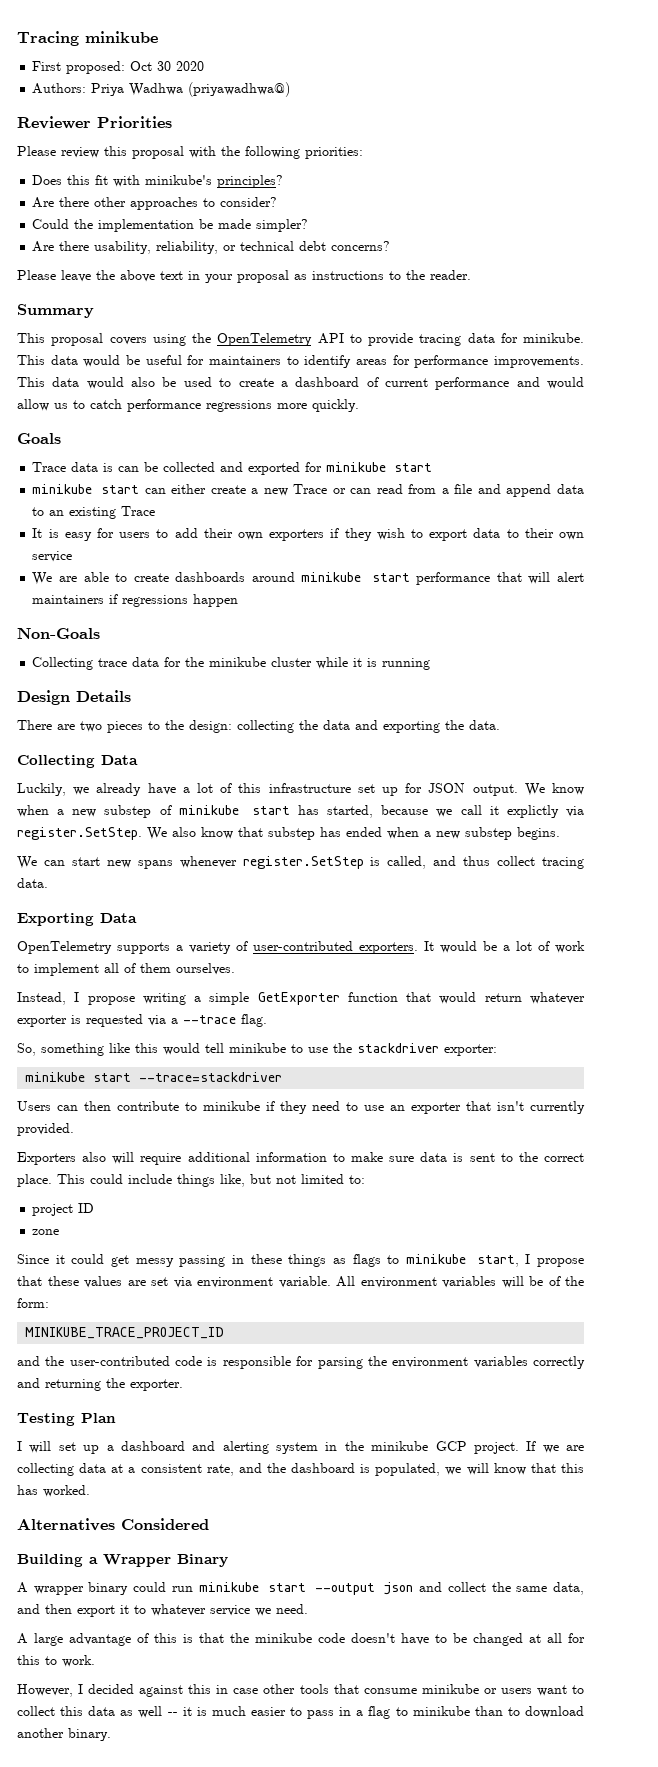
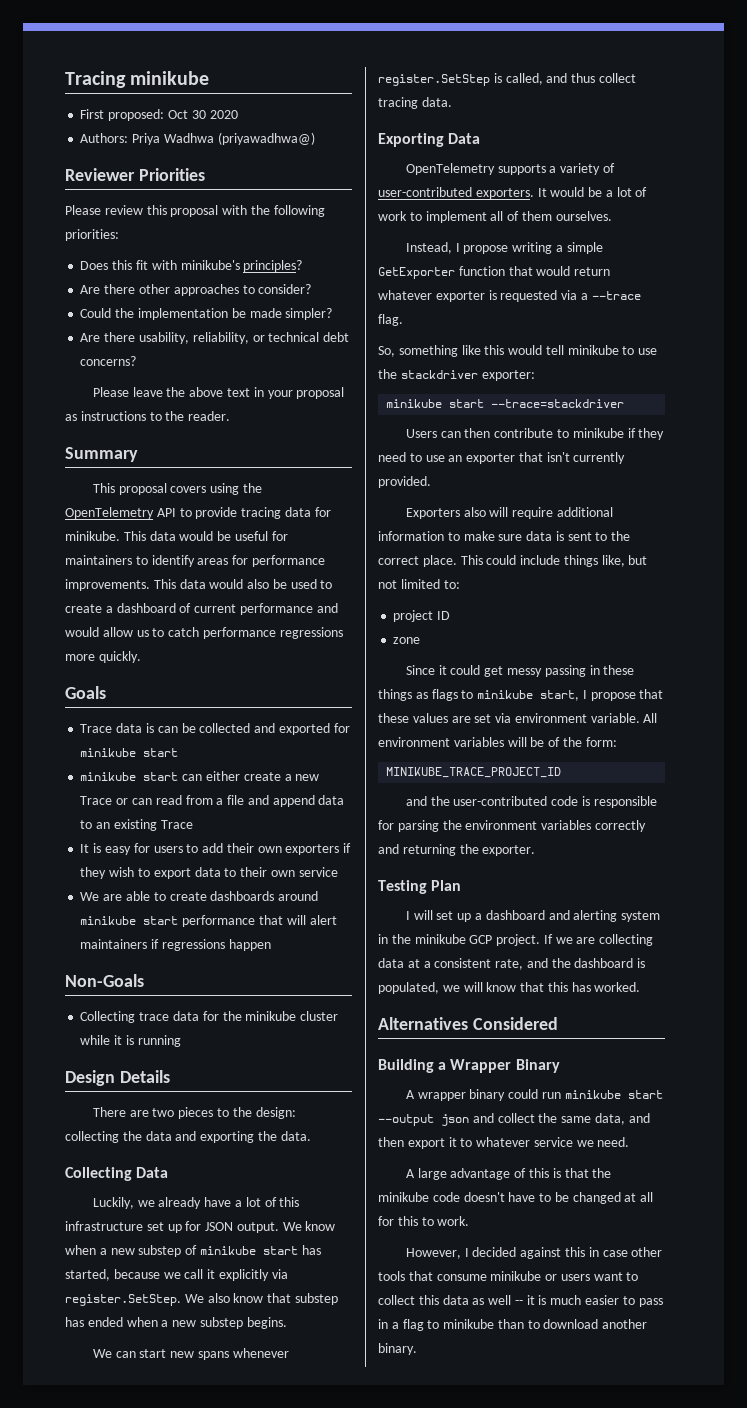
[506,805,559,818] explictly -> [218,1269,269,1281] explicitly

